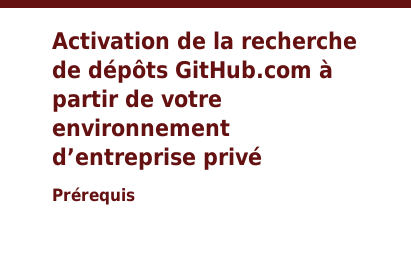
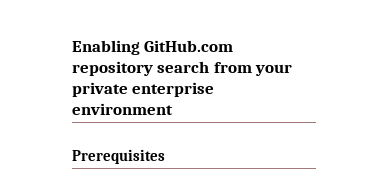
[52,31,357,50] [52,59,333,83] [52,89,222,112] [52,118,230,137] [52,146,262,170] [52,187,135,205] Activation de la recherche de dépôts GitHub.com à partir de votre environnement d’entreprise privé // Prérequis -> [72,40,234,55] [72,61,293,76] [72,82,215,97] [72,103,173,115] [72,149,165,164] Enabling GitHub.com repository search from your private enterprise environment // Prerequisites

